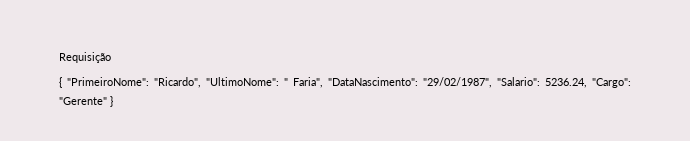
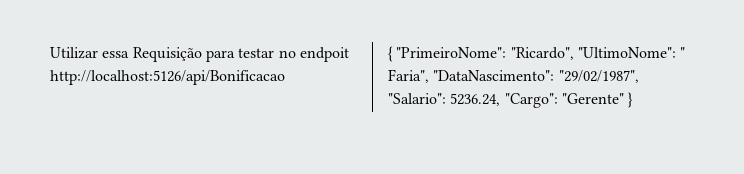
(59, 57) none -> [50,47,130,59] Utilizar essa
(111, 57) none -> [205,47,349,62] [50,70,285,85] para testar no endpoit http://localhost:5126/api/Bonificacao

